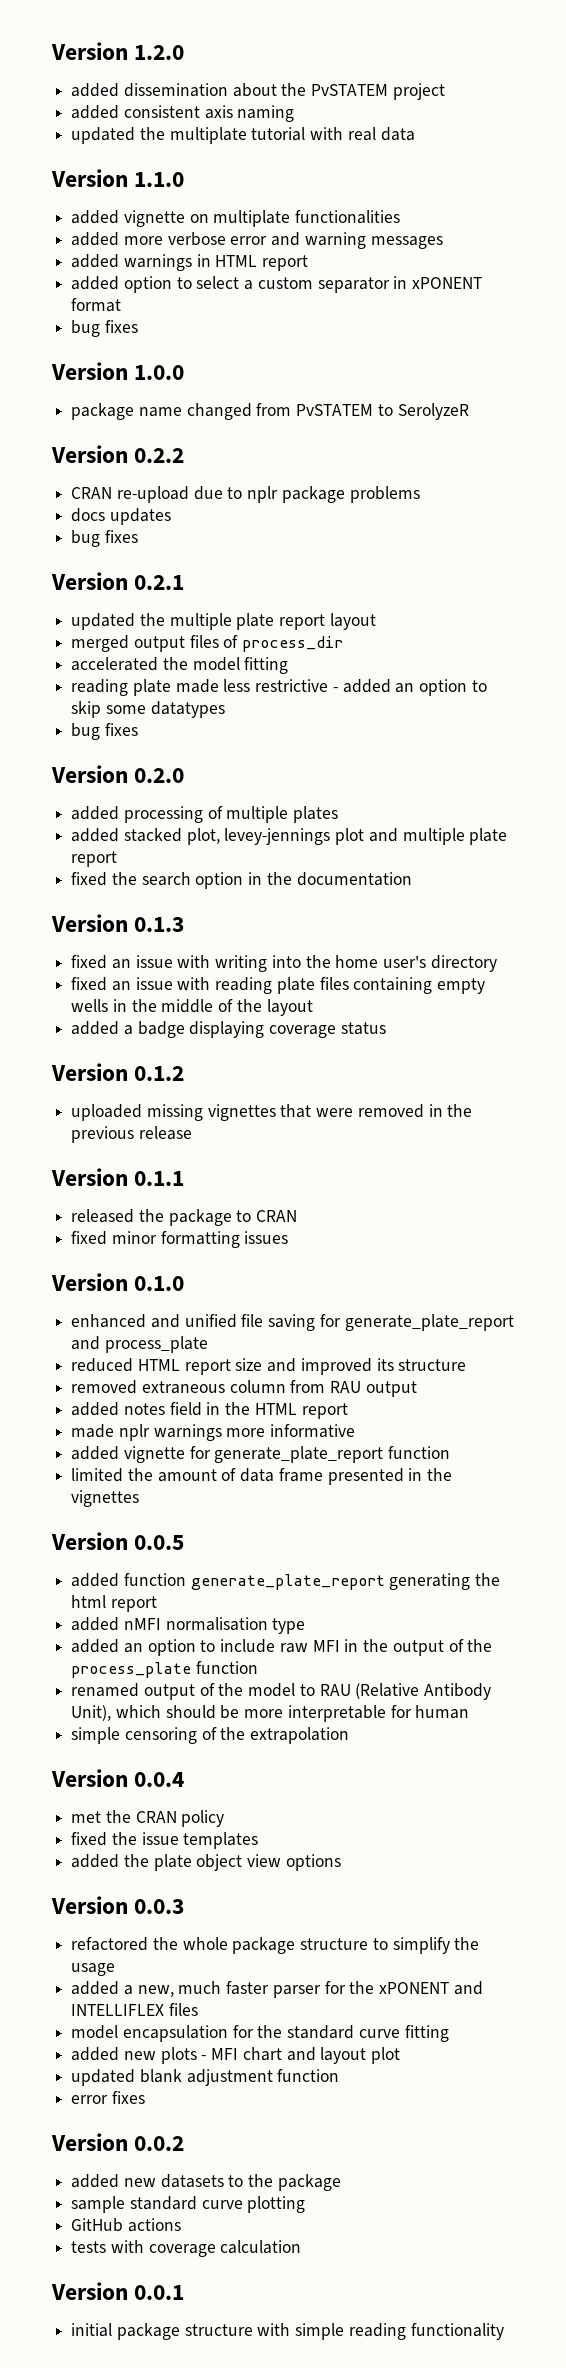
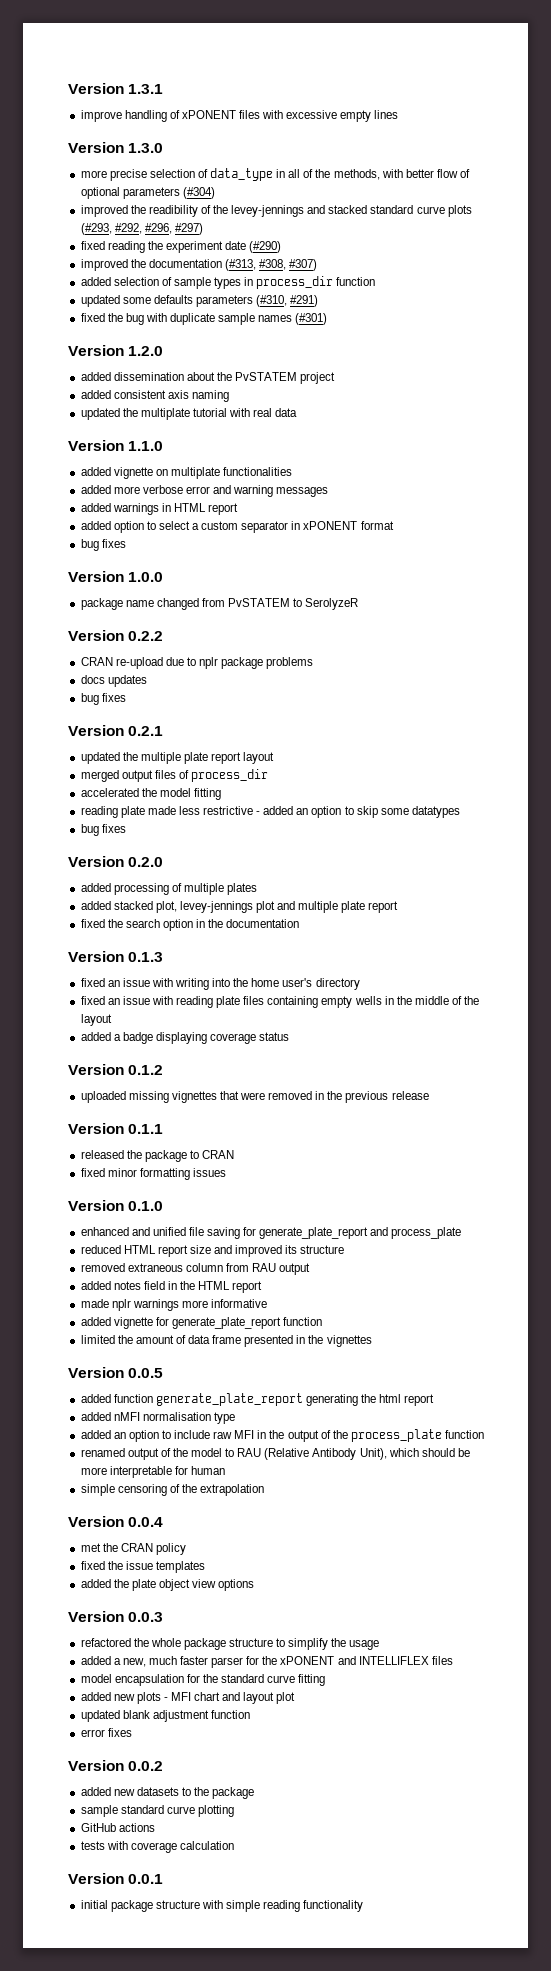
[51,42,128,60] Version -> [68,83,164,94] [80,110,399,122] [68,142,164,153] [80,168,471,181] [80,187,215,199] [80,205,472,217] [80,223,203,235] [80,241,282,253] [80,259,318,271] [80,276,376,289] [80,295,319,307] [80,313,328,325] [68,345,124,356] Version 1.3.1 // improve handling of xPONENT files with excessive empty lines // Version 1.3.0 // more precise selection of data_type in all of the methods, with better flow of optional parameters (#304) // improved the readibility of the levey-jennings and stacked standard curve plots (#293, #292, #296, #297) // fixed reading the experiment date (#290) // improved the documentation (#313, #308, #307) // added selection of sample types in process_dir function // updated some defaults parameters (#310, #291) // fixed the bug with duplicate sample names (#301) // Version

